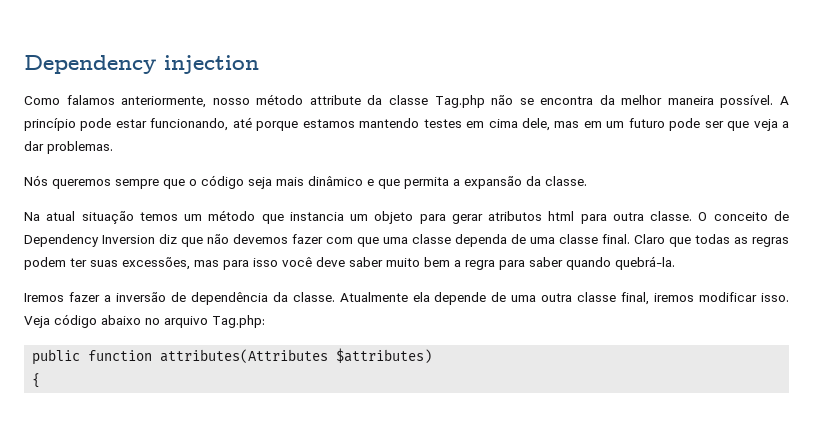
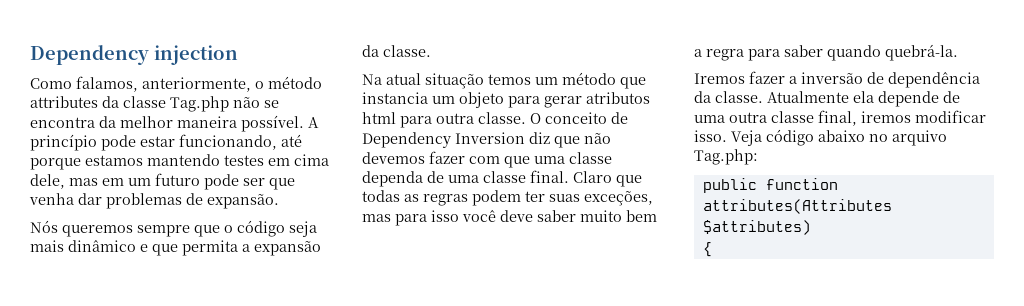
[66,94,361,108] falamos anteriormente, nosso método attribute -> [76,76,322,92] [30,96,98,108] falamos, anteriormente, o método attributes
[753,119,790,131] [24,141,113,154] veja a dar problemas. -> [29,193,279,209] venha dar problemas de expansão.
[122,257,190,270] excessões, -> [584,190,653,206] exceções,

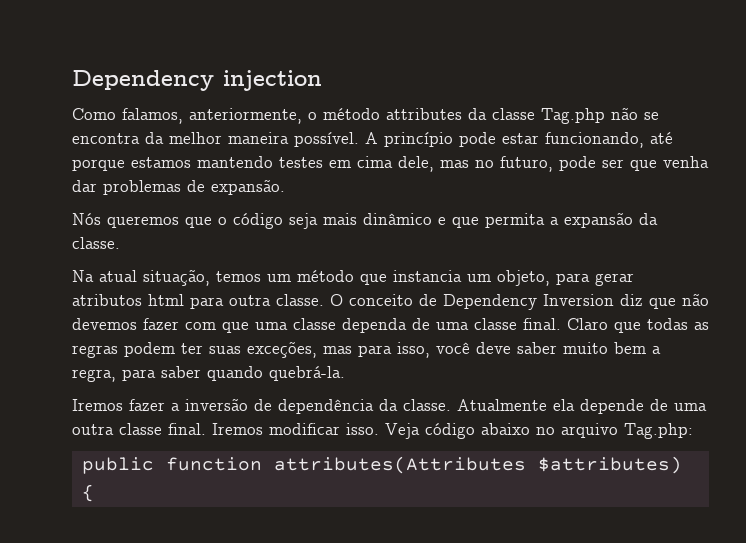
[102,173,200,186] em um futuro -> [475,156,553,172] no futuro,
[137,225,190,237] sempre -> (179, 222) none
[425,73,484,89] situação -> [143,269,210,286] situação,
[459,92,504,108] objeto -> [497,270,550,286] objeto,
[431,210,459,222] isso -> [397,342,430,358] isso,
[706,49,744,61] regra -> [72,369,116,382] regra,
[818,110,911,126] final, iremos -> [168,423,263,435] final. Iremos

